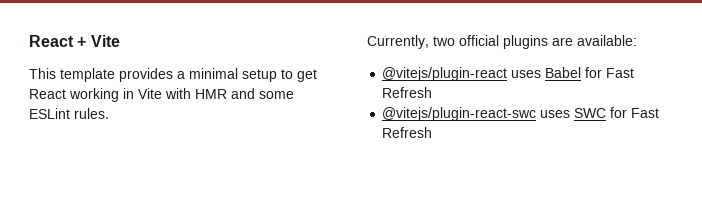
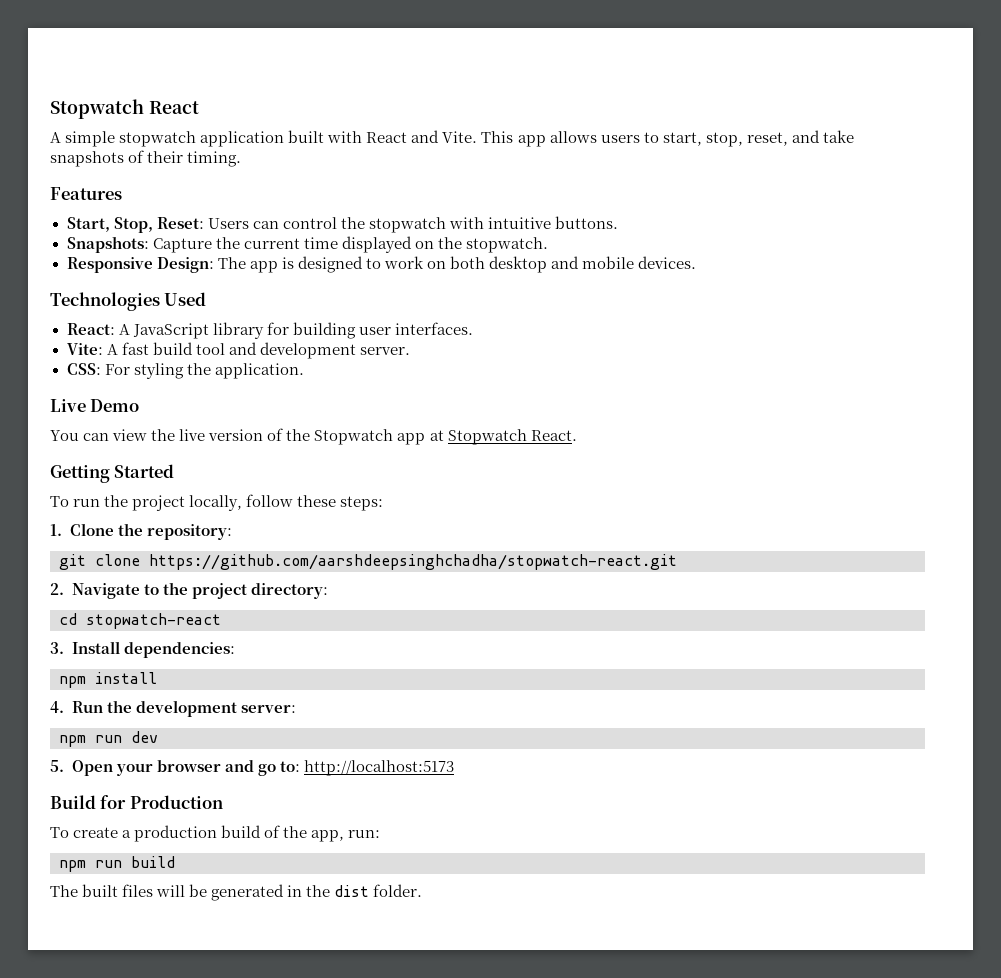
[29,35,120,47] [29,68,317,82] [29,88,294,102] [29,108,109,119] [367,35,637,49] [382,67,635,81] [382,87,433,98] [382,107,660,121] [382,127,433,138] React + Vite // This template provides a minimal setup to get React working in Vite with HMR and some ESLint rules. // Currently, two official plugins are available: // @vitejs/plugin-react uses Babel for Fast Refresh // @vitejs/plugin-react-swc uses SWC for Fast Refresh -> [50,99,199,119] [50,130,854,147] [50,150,242,167] [50,187,122,200] [66,216,618,233] [66,236,548,253] [66,256,697,273] [50,292,207,311] [66,322,473,339] [66,342,410,359] [66,363,304,379] [50,399,140,412] [50,428,577,445] [50,464,175,483] [50,494,384,511] [50,523,232,540] [59,554,677,570] [50,582,328,599] [59,613,221,629] [50,641,235,658] [59,672,157,688] [50,700,296,717] [59,731,158,747] [50,760,454,776] [50,795,223,809] [50,825,381,842] [59,856,175,872] [50,884,423,901] Stopwatch React // A simple stopwatch application built with React and Vite. This app allows users to start, stop, reset, and take snapshots of their timing. // Features // Start, Stop, Reset: Users can control the stopwatch with intuitive buttons. // Snapshots: Capture the current time displayed on the stopwatch. // Responsive Design: The app is designed to work on both desktop and mobile devices. // Technologies Used // React: A JavaScript library for building user interfaces. // Vite: A fast build tool and development server. // CSS: For styling the application. // Live Demo // You can view the live version of the Stopwatch app at Stopwatch React. // Getting Started // To run the project locally, follow these steps: // 1. Clone the repository: // git clone https://github.com/aarshdeepsinghchadha/stopwatch-react.git // 2. Navigate to the project directory: // cd stopwatch-react // 3. Install dependencies: // npm install // 4. Run the development server: // npm run dev // 5. Open your browser and go to: http://localhost:5173 // Build for Production // To create a production build of the app, run: // npm run build // The built files will be generated in the dist folder.

